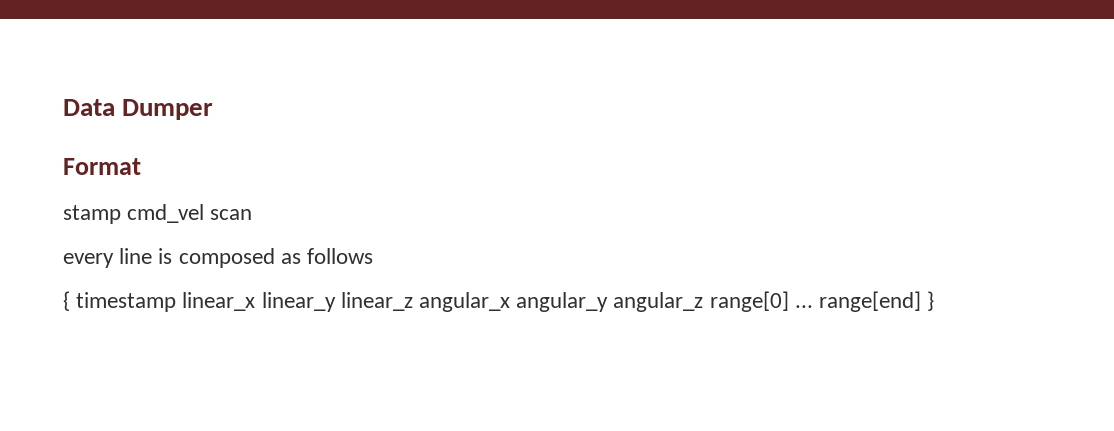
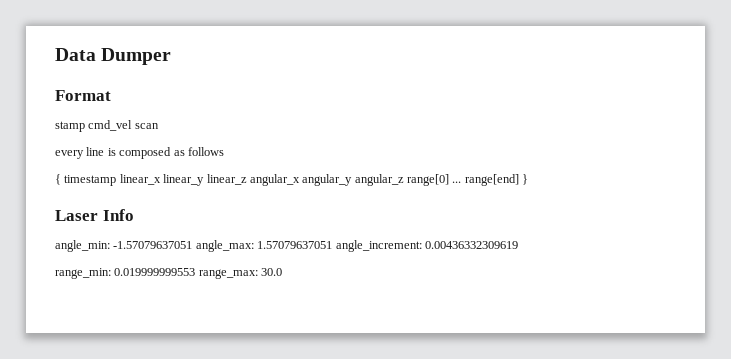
(935, 301) none -> [55,209,134,221] [55,240,518,252] [55,268,283,279] // Laser Info // angle_min: -1.57079637051 angle_max: 1.57079637051 angle_increment: 0.00436332309619 // range_min: 0.019999999553 range_max: 30.0

